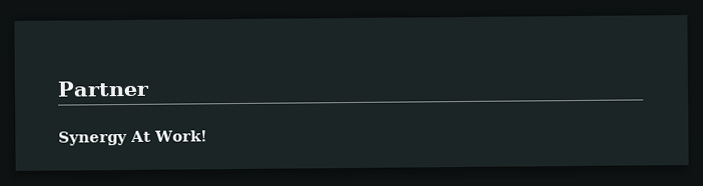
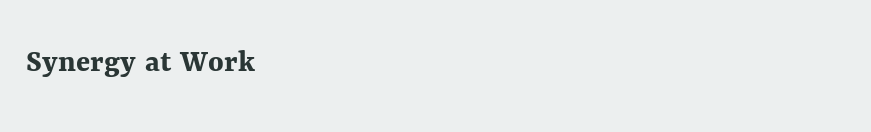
[57,80,150,97] [58,130,208,146] Partner // Synergy At Work! -> [26,50,255,77] Synergy at Work

